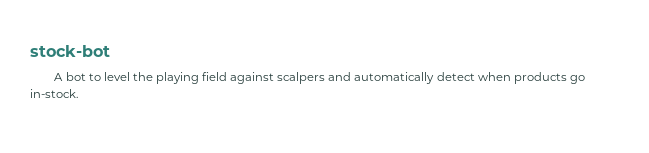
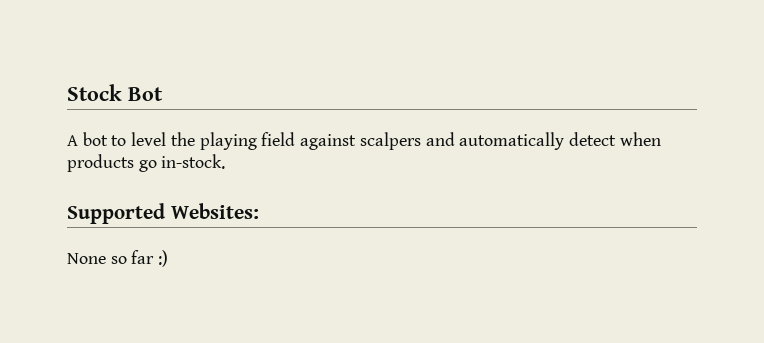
[30,45,110,57] stock-bot -> [67,84,163,101] Stock Bot
(78, 93) none -> [67,203,259,224] [67,250,169,267] // Supported Websites: // None so far :)

